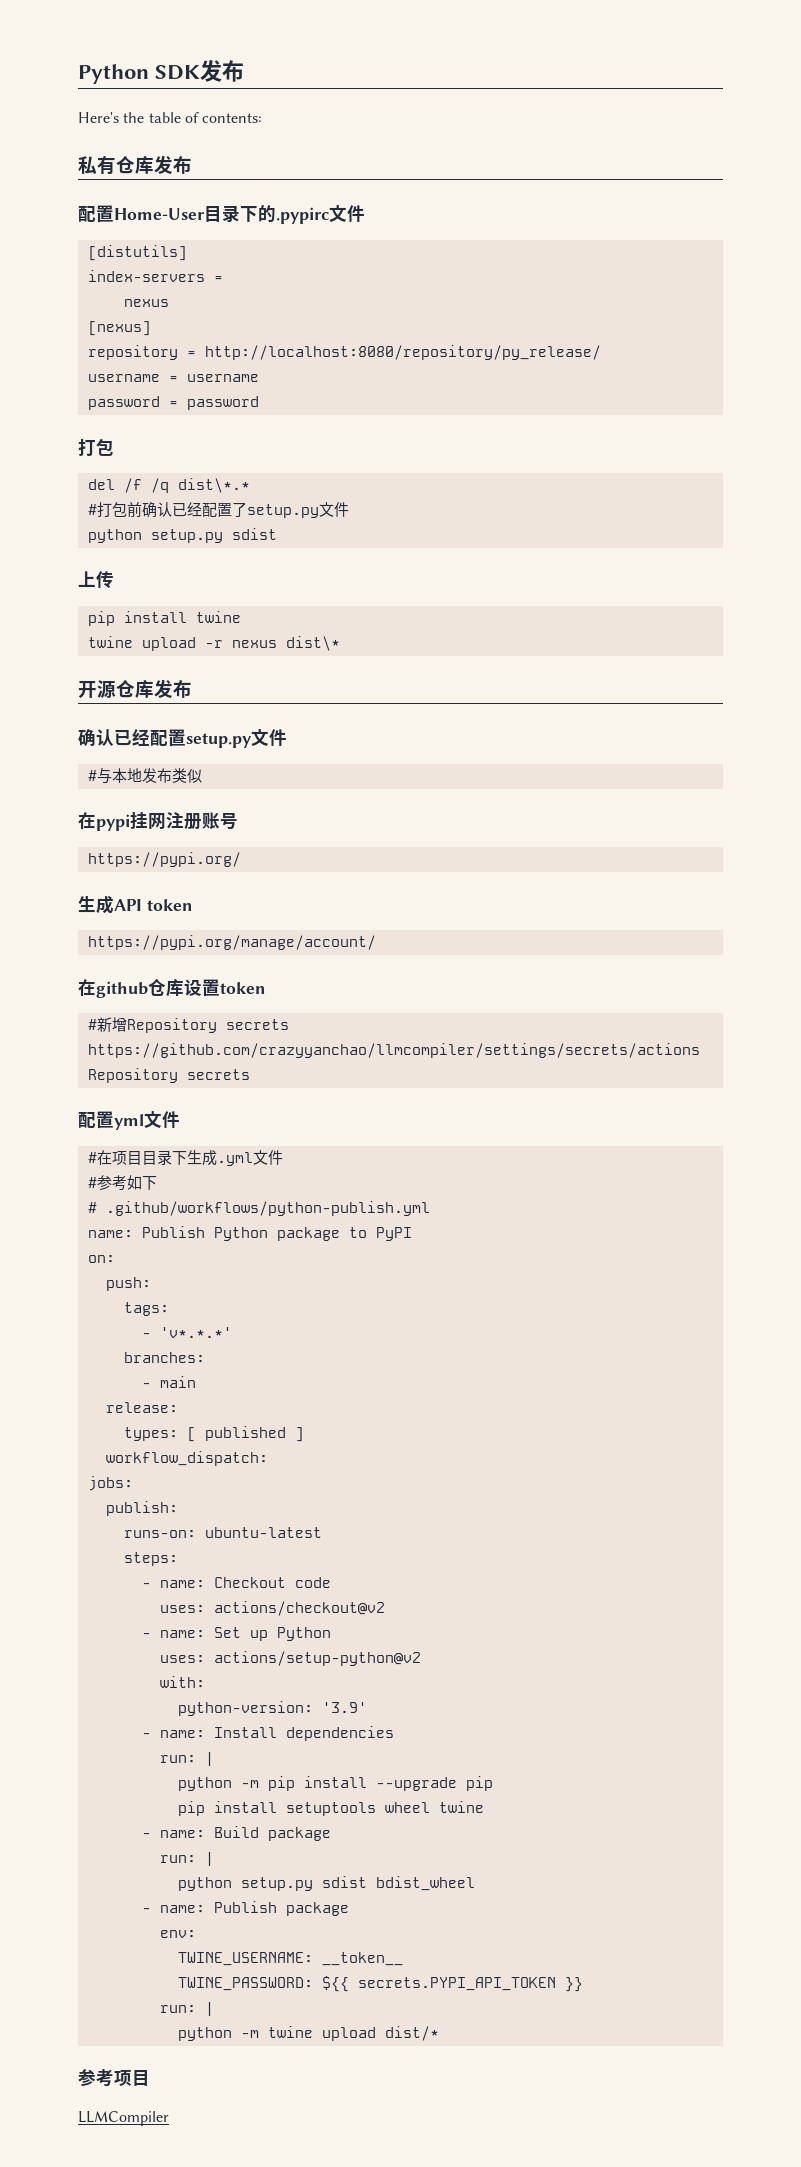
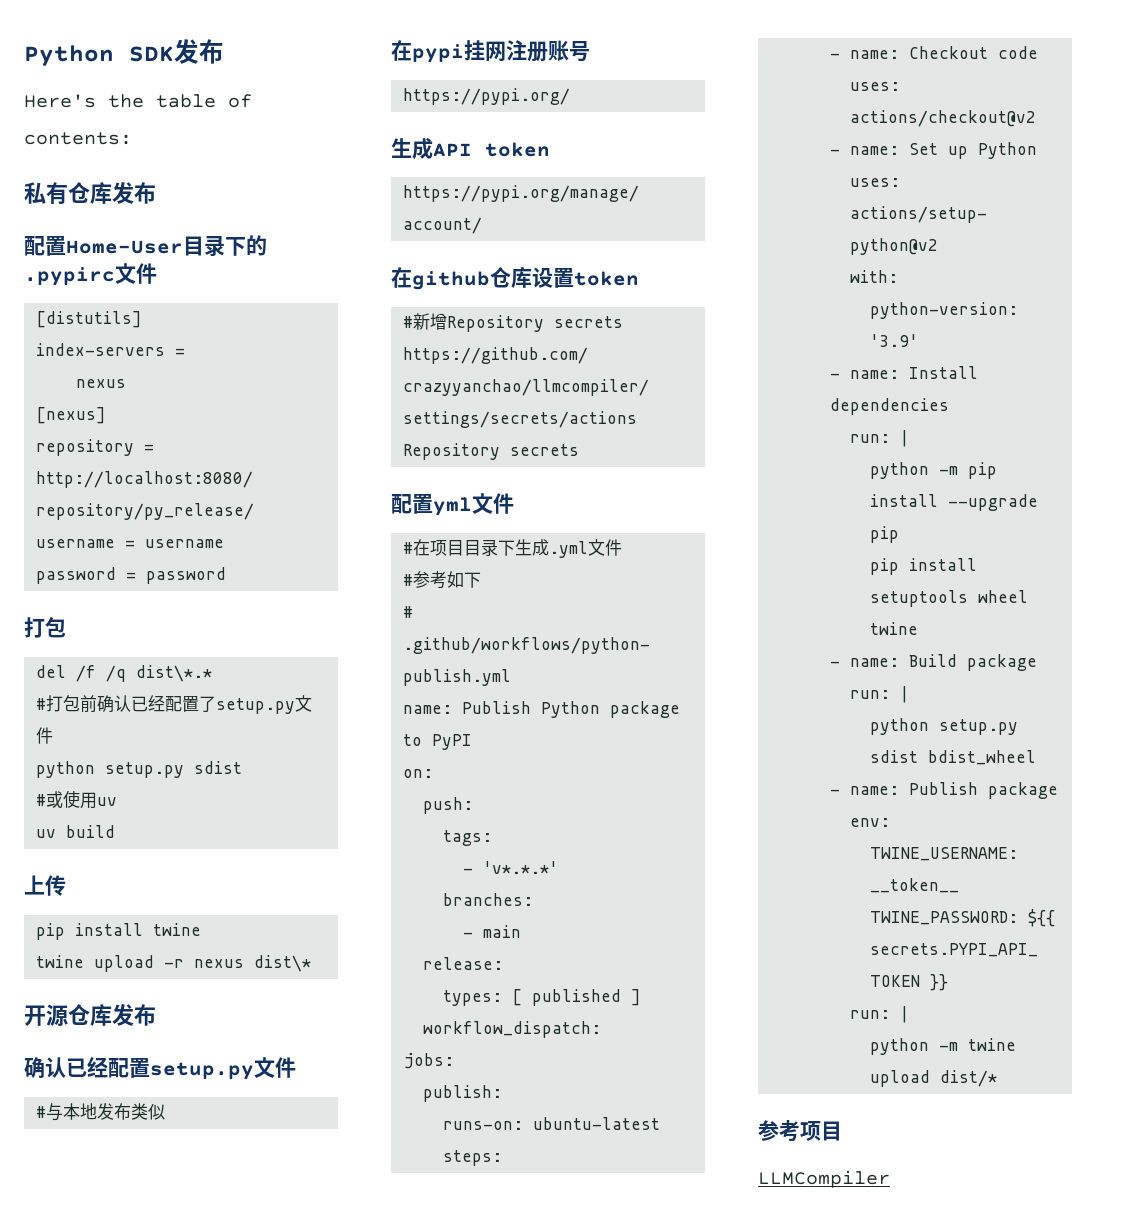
(277, 534) none -> [36,790,117,809] [36,825,115,838] // #或使用uv // uv build

